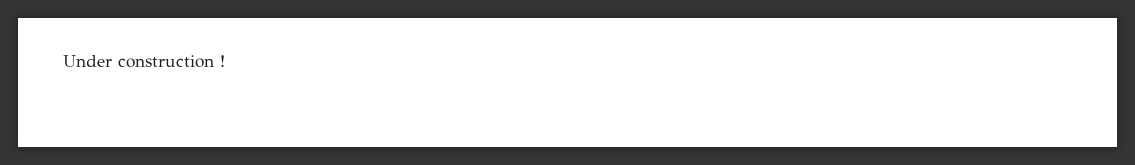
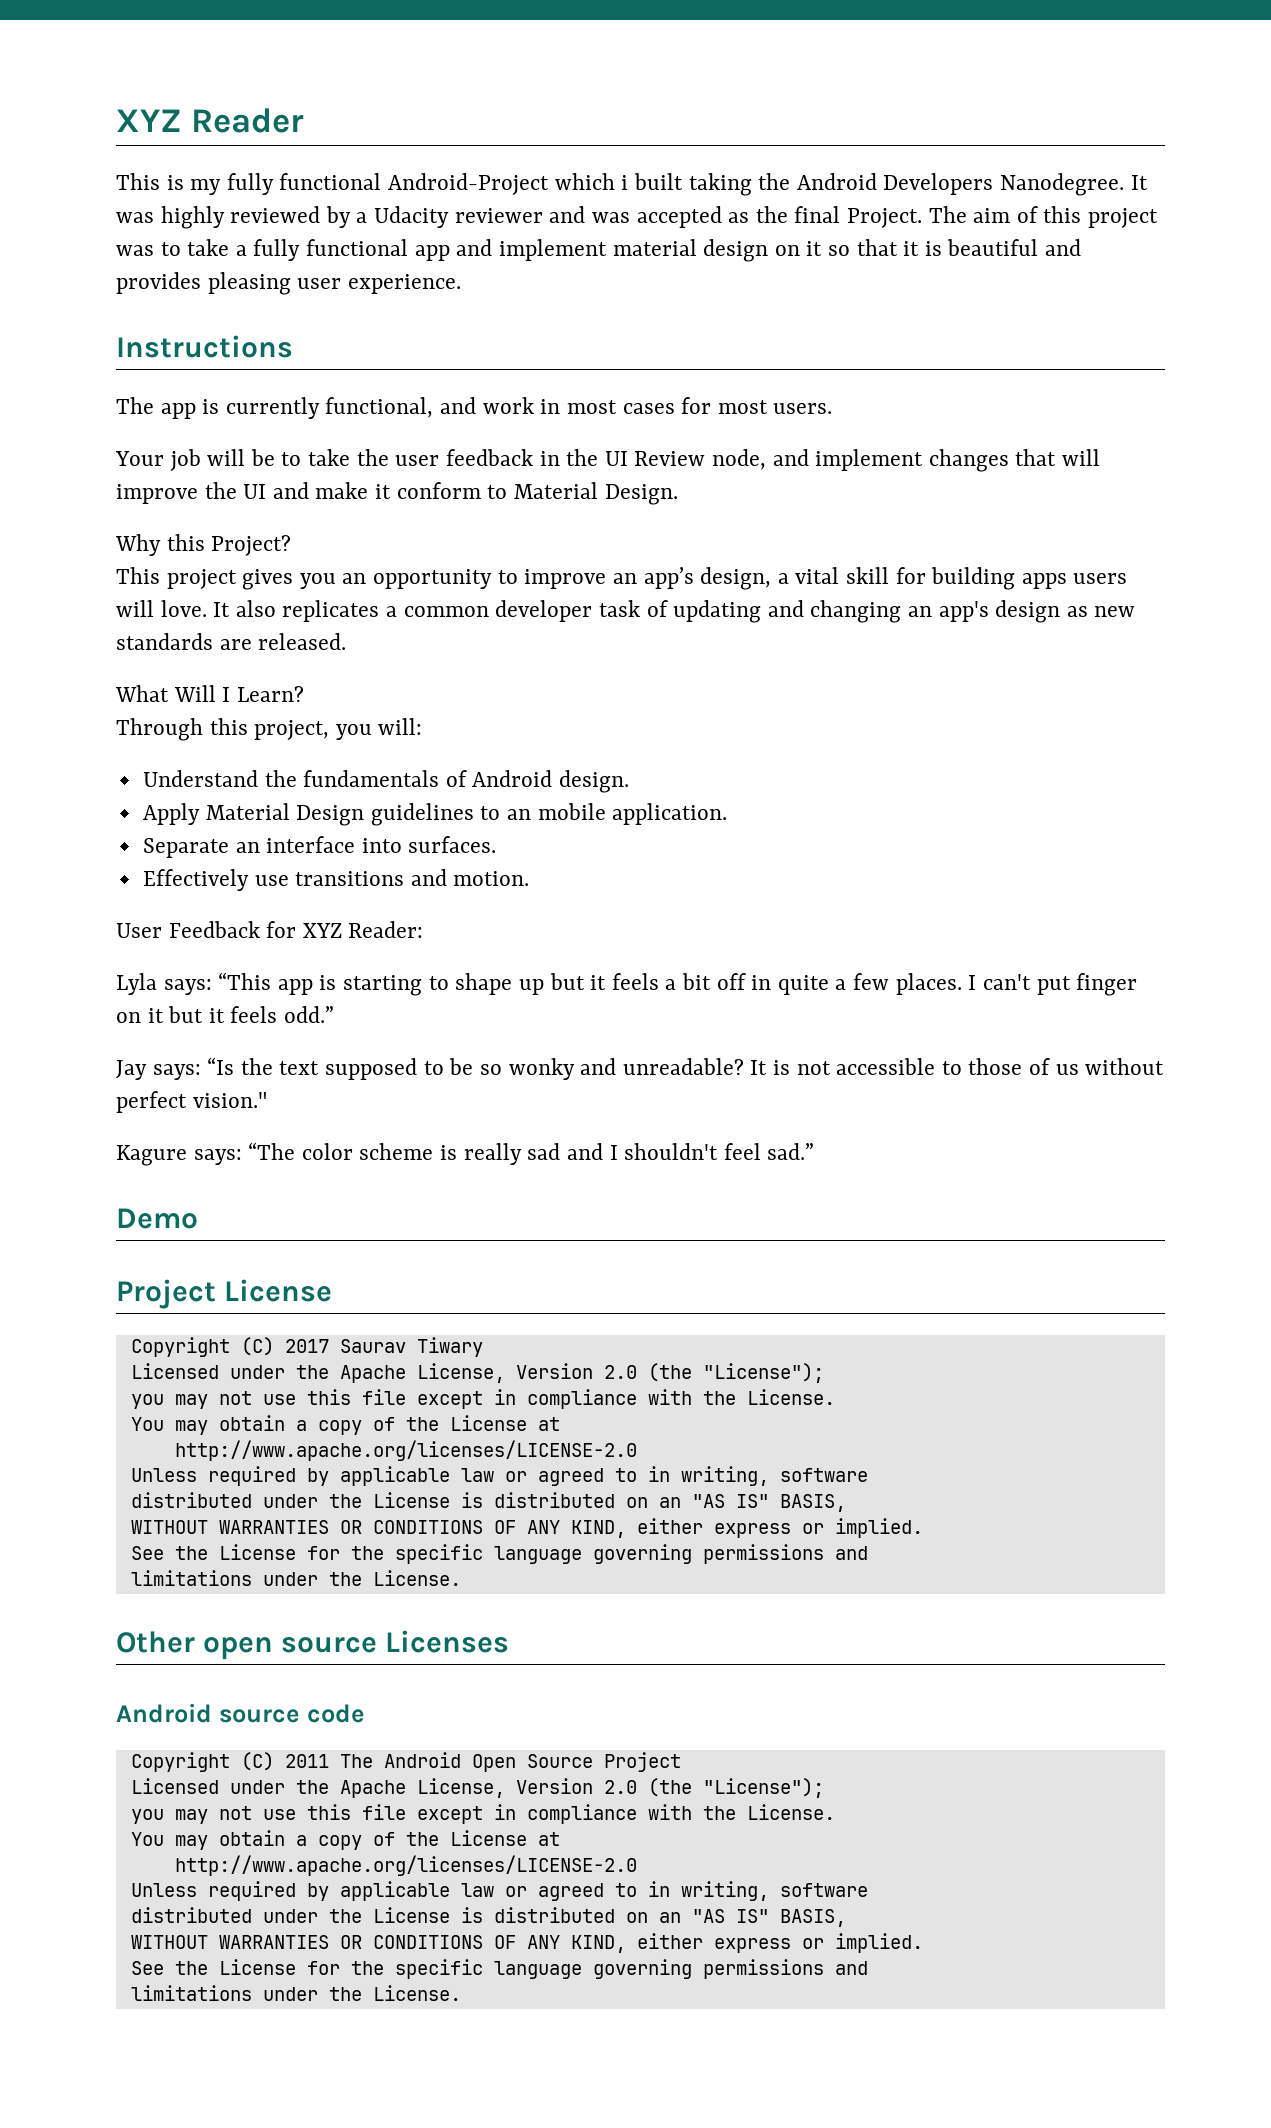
[63,55,225,68] Under construction ! -> [116,108,305,133] [116,173,1148,196] [116,206,1159,229] [116,239,1082,262] [116,272,461,295] [116,335,293,358] [116,397,833,419] [115,449,1101,472] [116,482,678,505] [115,534,292,556] [116,567,1128,590] [116,600,1136,623] [116,633,347,650] [115,685,304,702] [116,718,423,741] [142,770,630,793] [142,803,728,826] [142,836,497,858] [142,869,530,891] [116,921,424,938] [116,972,1138,996] [116,1006,335,1023] [116,1057,1165,1080] [116,1091,267,1113] [116,1142,815,1166] [116,1208,198,1229] [116,1279,333,1309] [130,1337,483,1357] [130,1363,824,1383] [130,1389,835,1409] [130,1415,560,1435] [174,1440,637,1461] [130,1466,868,1486] [130,1492,846,1512] [130,1518,923,1538] [130,1544,868,1564] [130,1570,461,1586] [116,1630,510,1660] [116,1703,365,1723] [130,1752,681,1772] [130,1778,824,1798] [130,1804,835,1824] [130,1830,560,1850] [174,1855,637,1876] [130,1881,868,1901] [130,1907,846,1927] [130,1933,923,1953] [130,1959,868,1979] [130,1985,461,2001] XYZ Reader // This is my fully functional Android-Project which i built taking the Android Developers Nanodegree. It was highly reviewed by a Udacity reviewer and was accepted as the final Project. The aim of this project was to take a fully functional app and implement material design on it so that it is beautiful and provides pleasing user experience. // Instructions // The app is currently functional, and work in most cases for most users. // Your job will be to take the user feedback in the UI Review node, and implement changes that will improve the UI and make it conform to Material Design. // Why this Project? // This project gives you an opportunity to improve an app’s design, a vital skill for building apps users will love. It also replicates a common developer task of updating and changing an app's design as new standards are released. // What Will I Learn? // Through this project, you will: // Understand the fundamentals of Android design. // Apply Material Design guidelines to an mobile application. // Separate an interface into surfaces. // Effectively use transitions and motion. // User Feedback for XYZ Reader: // Lyla says: “This app is starting to shape up but it feels a bit off in quite a few places. I can't put finger on it but it feels odd.” // Jay says: “Is the text supposed to be so wonky and unreadable? It is not accessible to those of us without perfect vision." // Kagure says: “The color scheme is really sad and I shouldn't feel sad.” // Demo // Project License // Copyright (C) 2017 Saurav Tiwary // Licensed under the Apache License, Version 2.0 (the "License"); // you may not use this file except in compliance with the License. // You may obtain a copy of the License at // http://www.apache.org/licenses/LICENSE-2.0 // Unless required by applicable law or agreed to in writing, software // distributed under the License is distributed on an "AS IS" BASIS, // WITHOUT WARRANTIES OR CONDITIONS OF ANY KIND, either express or implied. // See the License for the specific language governing permissions and // limitations under the License. // Other open source Licenses // Android source code // Copyright (C) 2011 The Android Open Source Project // Licensed under the Apache License, Version 2.0 (the "License"); // you may not use this file except in compliance with the License. // You may obtain a copy of the License at // http://www.apache.org/licenses/LICENSE-2.0 // Unless required by applicable law or agreed to in writing, software // distributed under the License is distributed on an "AS IS" BASIS, // WITHOUT WARRANTIES OR CONDITIONS OF ANY KIND, either express or implied. // See the License for the specific language governing permissions and // limitations under the License.

